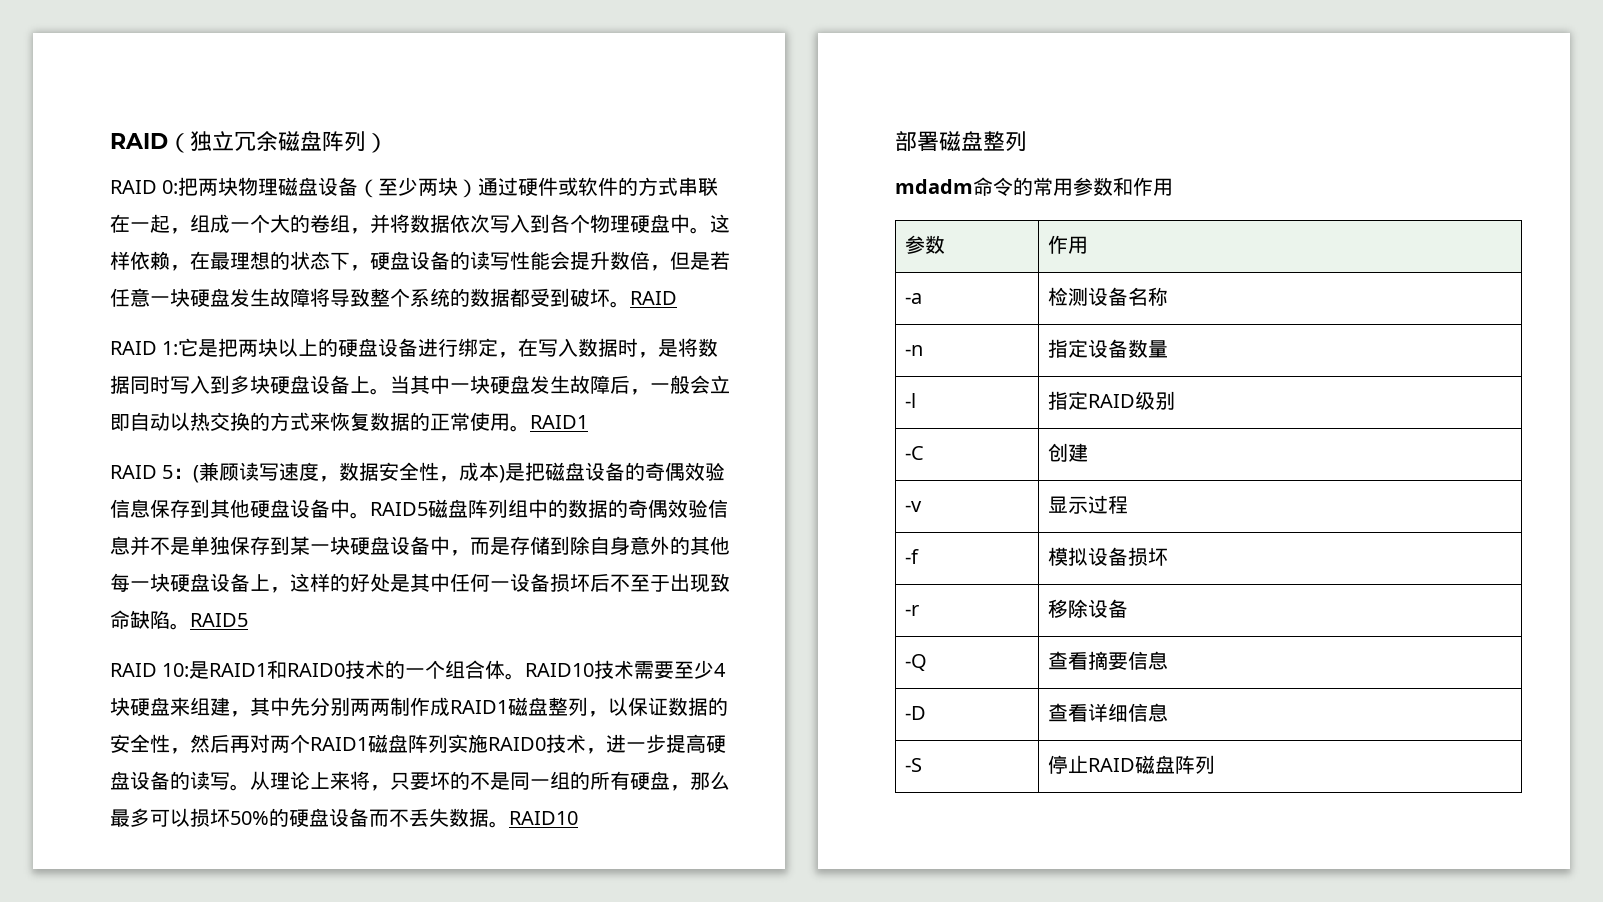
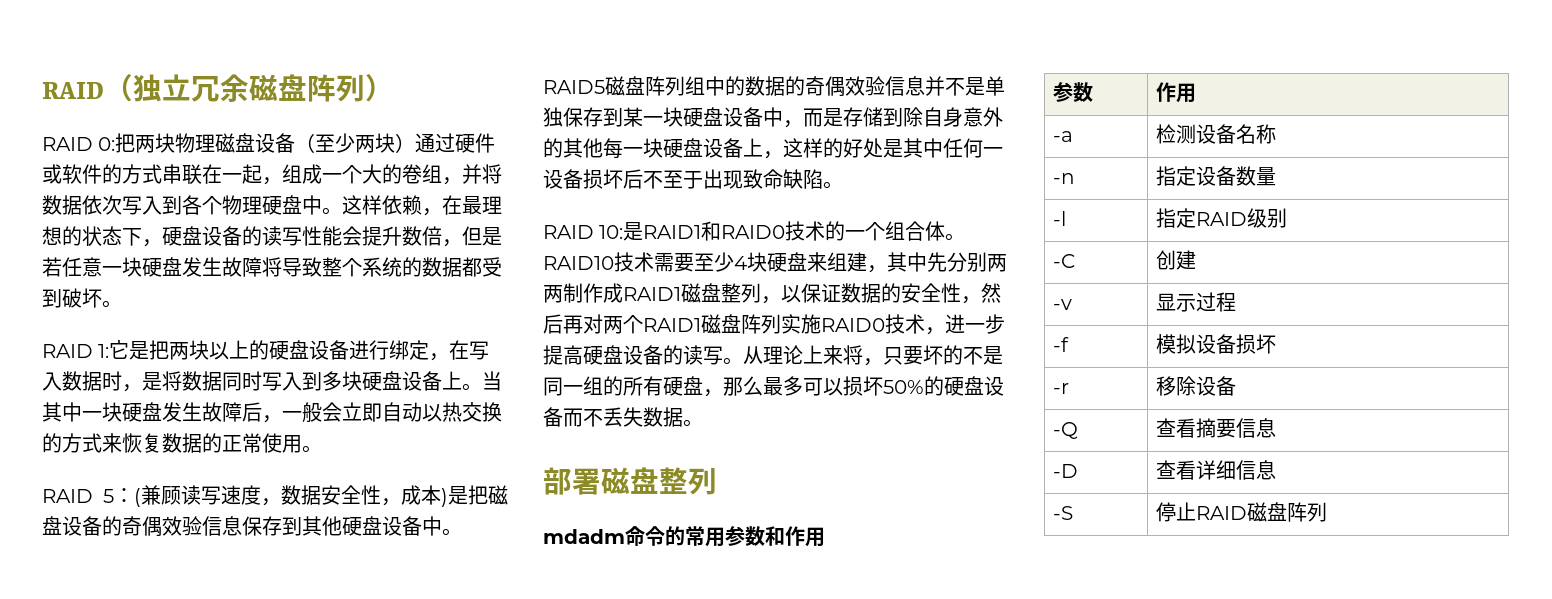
[630,291,677,305] RAID -> (122, 304) none
[530,415,588,429] RAID1 -> (322, 449) none
[190,613,248,627] RAID5 -> (843, 185) none
[509,811,578,825] RAID10 -> (703, 423) none

